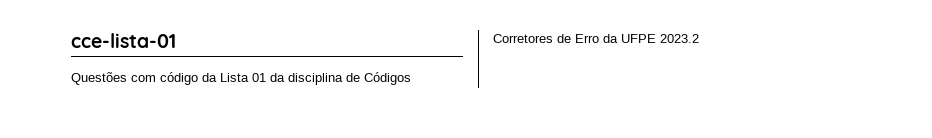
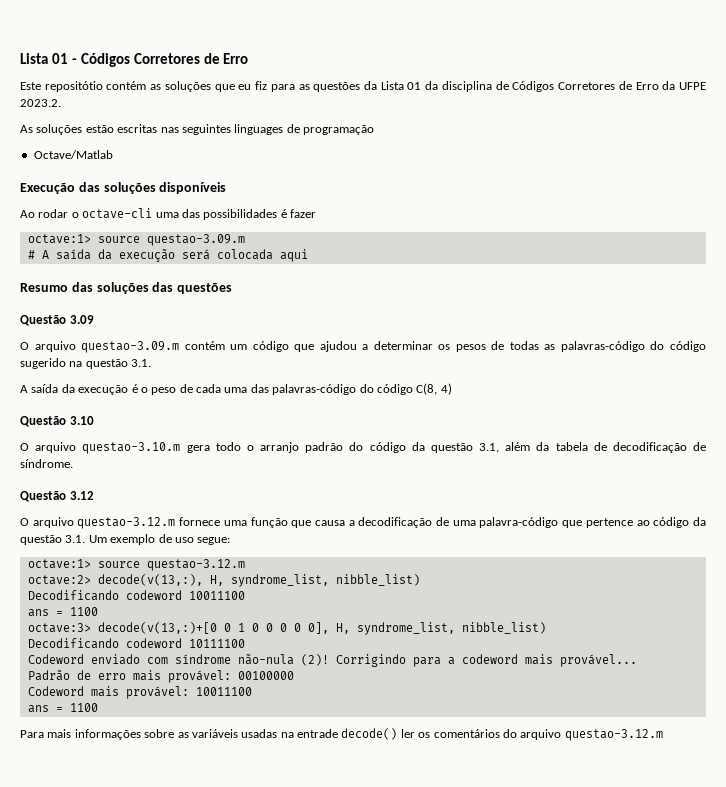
[71,33,176,48] [71,72,198,85] cce-lista-01 // Questões com código -> [20,53,249,67] [20,81,361,92] Lista 01 - Códigos Corretores de Erro // Este repositótio contém as soluções que eu fiz para as questões
[660,34,699,43] 2023.2 -> [20,99,61,107] [20,124,374,135] [33,150,113,159] [20,182,227,194] [20,208,316,220] [27,234,245,246] [27,249,308,262] [20,282,233,294] [20,315,94,326] [20,341,706,353] [20,358,152,369] [20,383,452,395] [20,416,94,427] [20,442,706,454] [20,459,73,468] [20,491,94,502] [20,517,707,529] [20,534,231,545] [27,559,245,571] [27,574,420,587] [27,590,245,601] [27,607,98,617] [27,622,546,635] [27,638,245,649] [27,654,637,667] [27,670,294,683] [27,686,252,699] [27,703,98,713] [20,728,663,741] 2023.2. // As soluções estão escritas nas seguintes linguages de programação // Octave/Matlab // Execução das soluções disponíveis // Ao rodar o octave-cli uma das possibilidades é fazer // octave:1> source questao-3.09.m // # A saída da execução será colocada aqui // Resumo das soluções das questões // Questão 3.09 // O arquivo questao-3.09.m contém um código que ajudou a determinar os pesos de todas as palavras-código do código sugerido na questão 3.1. // A saída da execução é o peso de cada uma das palavras-código do código C(8, 4) // Questão 3.10 // O arquivo questao-3.10.m gera todo o arranjo padrão do código da questão 3.1, além da tabela de decodificação de síndrome. // Questão 3.12 // O arquivo questao-3.12.m fornece uma função que causa a decodificação de uma palavra-código que pertence ao código da questão 3.1. Um exemplo de uso segue: // octave:1> source questao-3.12.m // octave:2> decode(v(13,:), H, syndrome_list, nibble_list) // Decodificando codeword 10011100 // ans = 1100 // octave:3> decode(v(13,:)+[0 0 1 0 0 0 0 0], H, syndrome_list, nibble_list) // Decodificando codeword 10111100 // Codeword enviado com síndrome não-nula (2)! Corrigindo para a codeword mais provável... // Padrão de erro mais provável: 00100000 // Codeword mais provável: 10011100 // ans = 1100 // Para mais informações sobre as variáveis usadas na entrade decode() ler os comentários do arquivo questao-3.12.m

